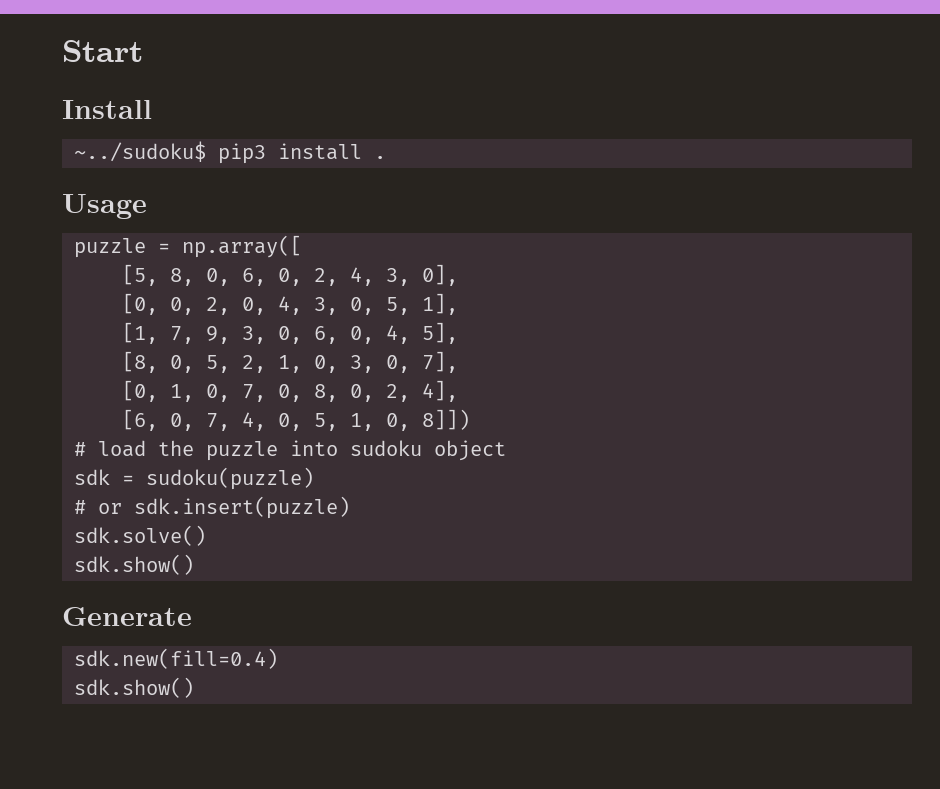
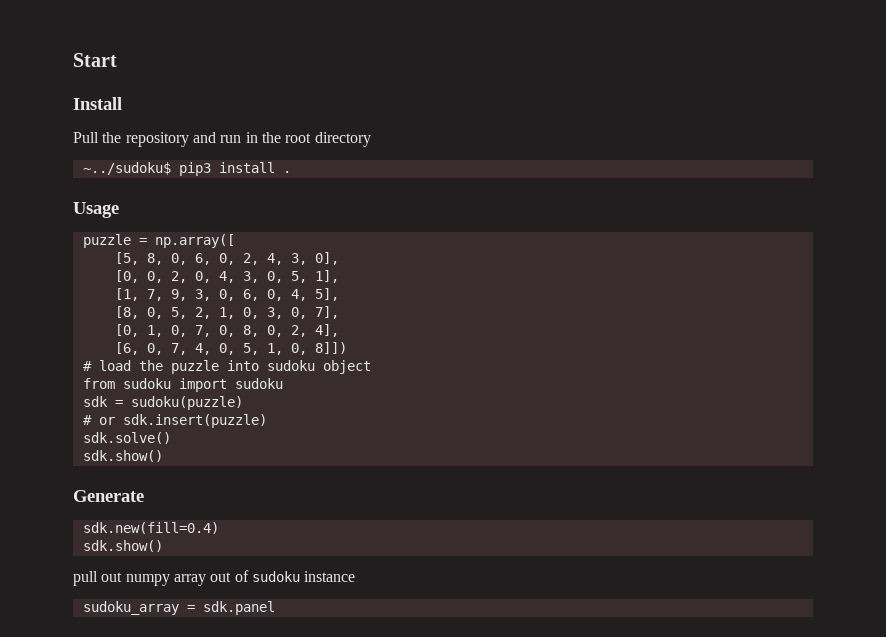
(152, 109) none -> [73,132,371,147] // Pull the repository and run in the root directory
(507, 450) none -> [82,378,283,392] // from sudoku import sudoku
(195, 687) none -> [73,570,356,586] [82,601,275,615] // pull out numpy array out of sudoku instance // sudoku_array = sdk.panel

